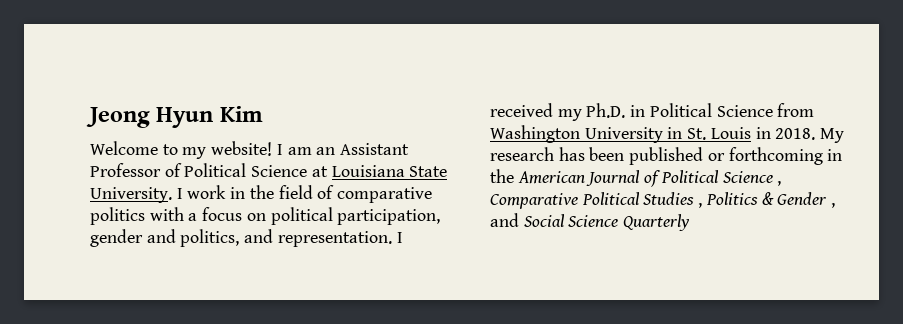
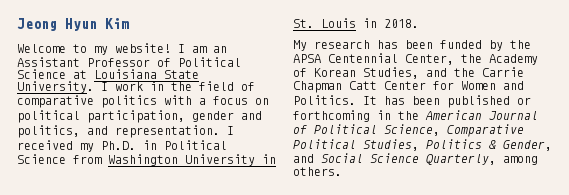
(816, 134) none -> (419, 23) //
(625, 154) none -> [440,40,531,51] [293,53,538,65] [293,67,524,79] [293,81,524,93] [293,95,440,105] funded by the APSA Centennial Center, the Academy of Korean Studies, and the Carrie Chapman Catt Center for Women and Politics. It has been
[722,171,782,186] [490,192,836,209] [490,213,691,231] Science , Comparative Political Studies , Politics & Gender , and Social Science Quarterly -> [384,124,524,137] [293,139,552,151] [293,153,538,165] [293,167,342,176] Science, Comparative Political Studies, Politics & Gender, and Social Science Quarterly, among others.

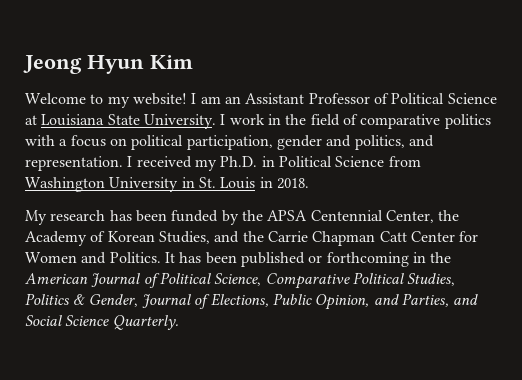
[293,153,538,165] [293,167,342,176] and Social Science Quarterly, among others. -> [141,293,479,310] [25,315,179,330] Journal of Elections, Public Opinion, and Parties, and Social Science Quarterly.

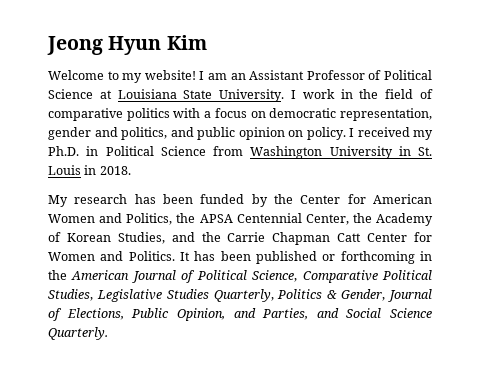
[131,135,273,150] political participation, -> [269,108,433,121] democratic representation,
[25,156,123,171] representation. -> [197,127,346,140] public opinion on policy.
(263, 215) none -> [300,194,432,204] [48,213,196,225] Center for American Women and Politics, the
(456, 279) none -> [96,289,274,302] Legislative Studies Quarterly,

